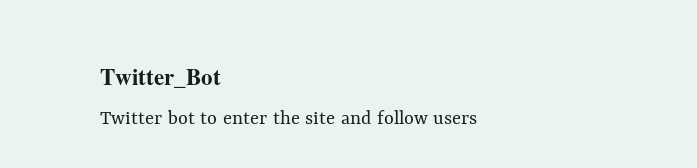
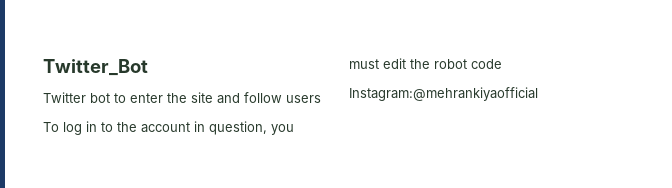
(478, 119) none -> [43,121,294,135] [349,58,502,69] [349,87,538,101] // To log in to the account in question, you must edit the robot code // Instagram:@mehrankiyaofficial

